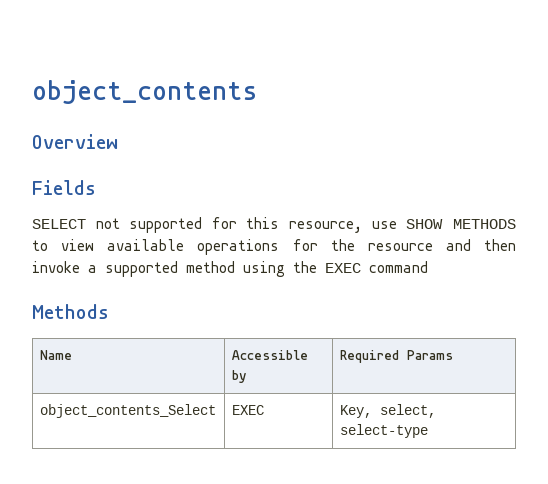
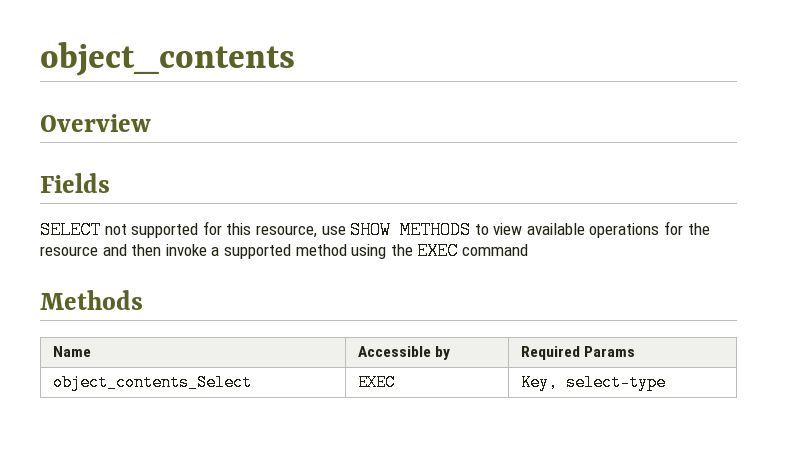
[379,404,436,418] select, -> (559, 382) none

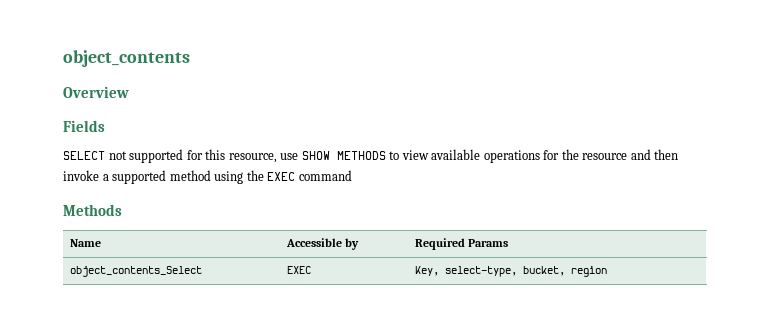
[566,374,667,391] select-type -> [444,266,607,277] select-type, bucket, region

